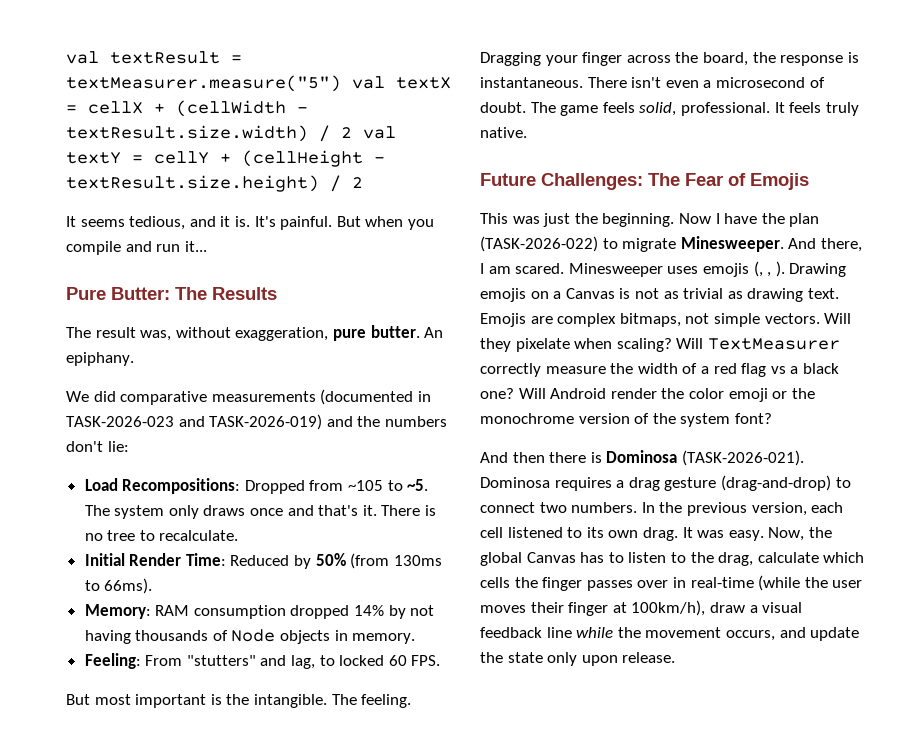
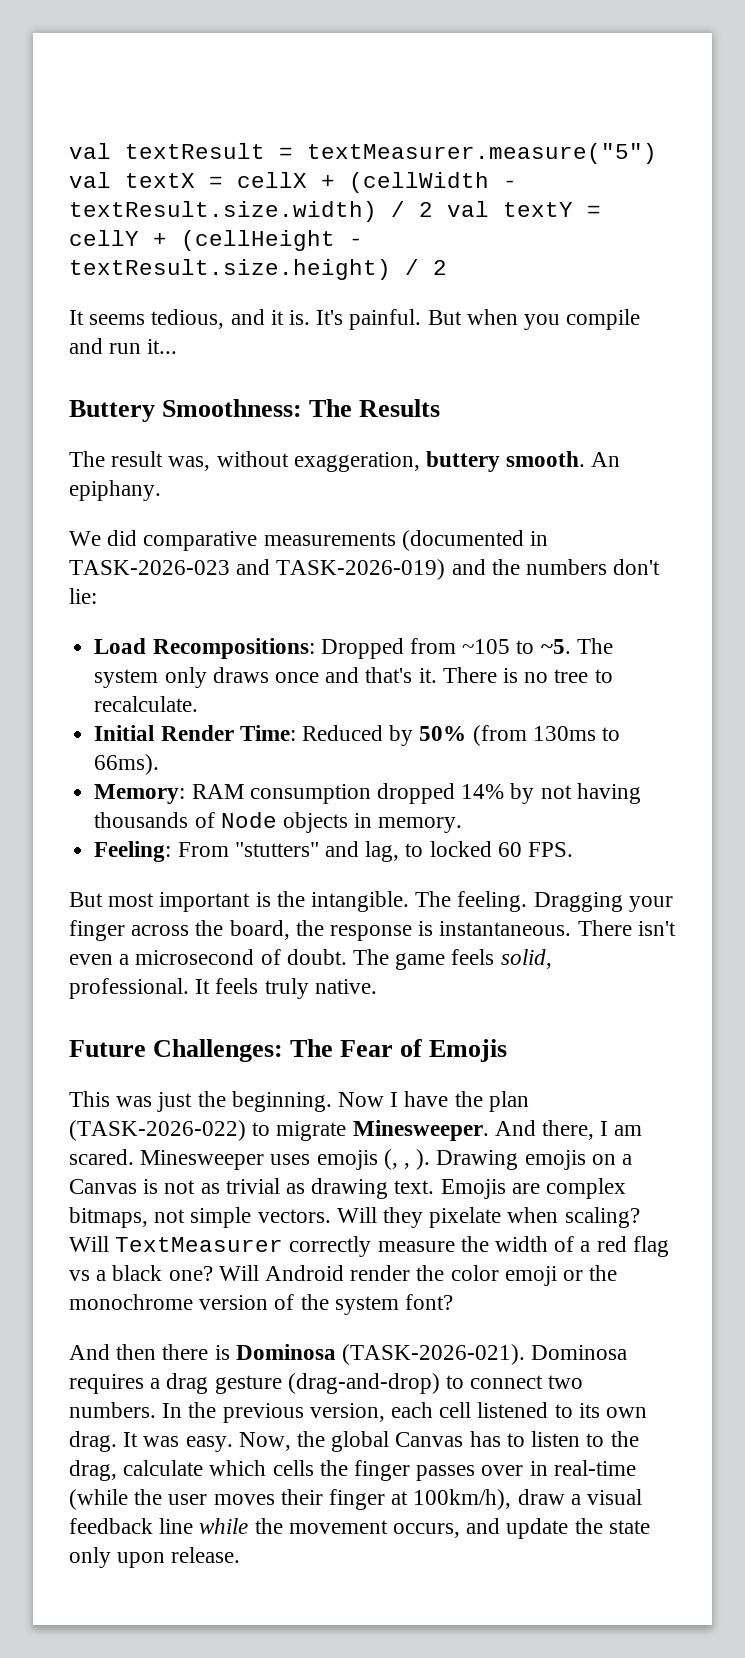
[66,287,170,300] Pure Butter: -> [69,399,303,422] Buttery Smoothness:
[332,325,420,341] pure butter. -> [426,451,586,472] buttery smooth.

